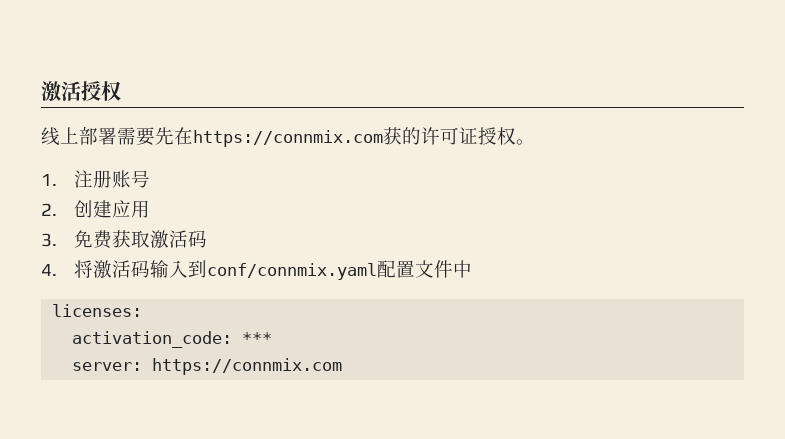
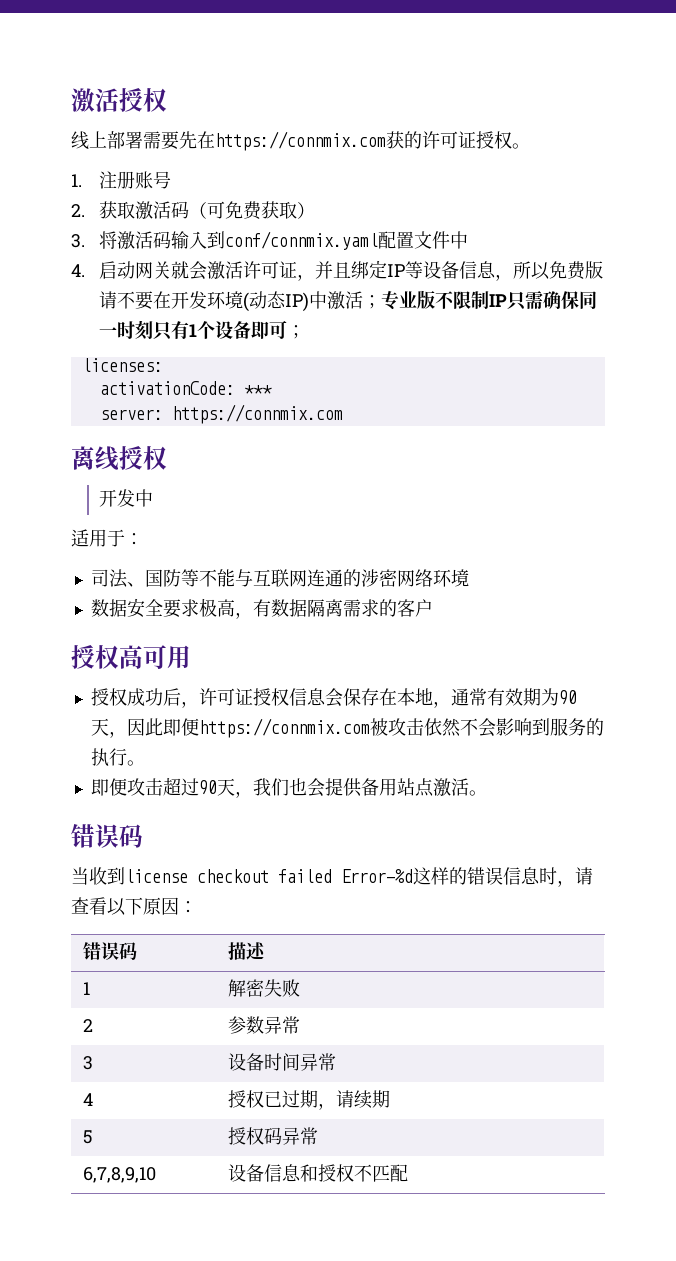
[74,200,151,218] [41,230,113,249] 创建应用 // 3.免费 -> (85, 210) none
[41,264,57,276] // 4. -> [189,201,316,220] [71,234,85,248] （可免费获取） // 3.
(473, 269) none -> [71,260,604,281] [99,290,598,312] [99,320,306,340] // 4.启动网关就会激活许可证，并且绑定IP等设备信息，所以免费版请不要在开发环境(动态IP)中激活；专业版不限制IP只需确保同一时刻只有1个设备即可；
[72,331,233,348] activation_code: -> [99,381,235,395] activationCode:
(343, 366) none -> [71,446,167,471] [99,489,154,507] [71,529,143,547] [90,569,469,588] [90,598,433,619] [71,645,191,669] [90,688,577,708] [90,718,604,738] [90,748,145,766] [90,777,487,798] [71,824,143,848] [71,867,593,887] [71,897,197,916] [83,942,138,960] [228,942,267,960] [83,982,91,995] [228,979,301,997] [83,1019,94,1032] [228,1016,301,1034] [83,1056,94,1070] [228,1053,337,1071] [83,1093,94,1106] [228,1090,391,1110] [83,1130,94,1144] [228,1127,319,1145] [83,1167,157,1183] [228,1164,409,1182] // 离线授权 // 开发中 // 适用于： // 司法、国防等不能与互联网连通的涉密网络环境 // 数据安全要求极高，有数据隔离需求的客户 // 授权高可用 // 授权成功后，许可证授权信息会保存在本地，通常有效期为90天，因此即便https://connmix.com被攻击依然不会影响到服务的执行。 // 即便攻击超过90天，我们也会提供备用站点激活。 // 错误码 // 当收到license checkout failed Error-%d这样的错误信息时，请查看以下原因： // 错误码 | 描述 // 1 | 解密失败 // 2 | 参数异常 // 3 | 设备时间异常 // 4 | 授权已过期，请续期 // 5 | 授权码异常 // 6,7,8,9,10 | 设备信息和授权不匹配

